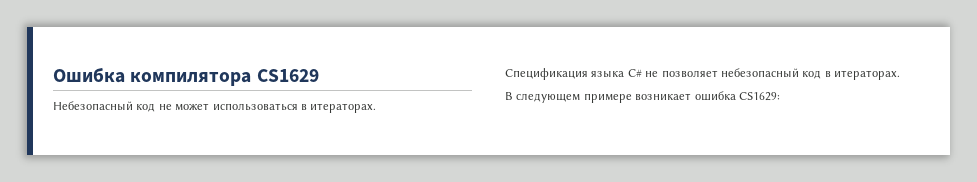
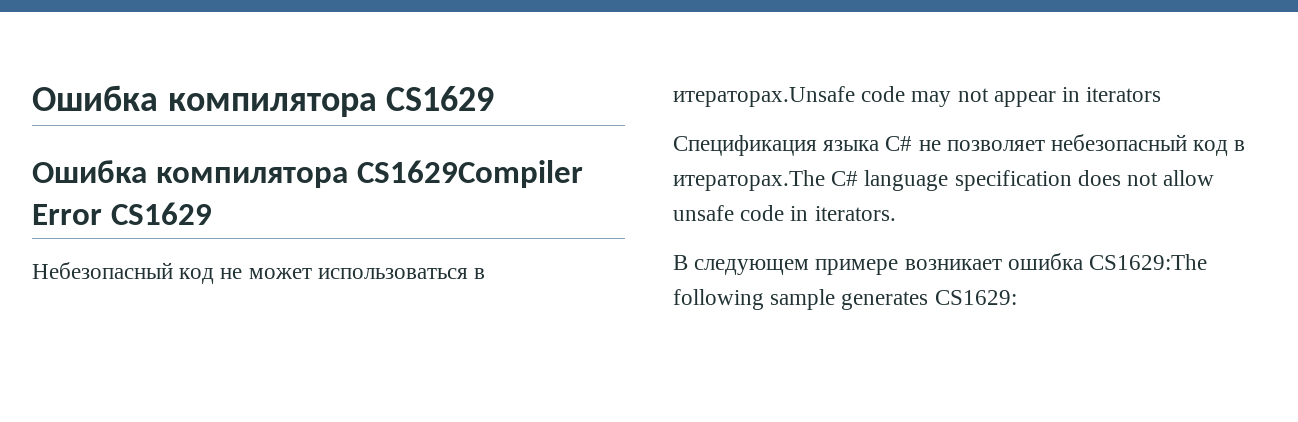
(319, 75) none -> [32,160,583,188] [32,202,212,225] // Ошибка компилятора CS1629Compiler Error CS1629
[310,103,377,113] итераторах. -> [673,86,1162,107] итераторах.Unsafe code may not appear in iterators
[834,70,900,80] итераторах. -> [673,170,1215,191] [673,205,896,221] итераторах.The C# language specification does not allow unsafe code in iterators.
(736, 96) none -> [1089,254,1208,270] [673,289,929,310] CS1629:The following sample generates

